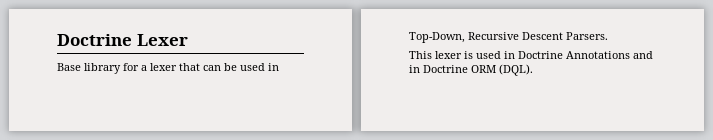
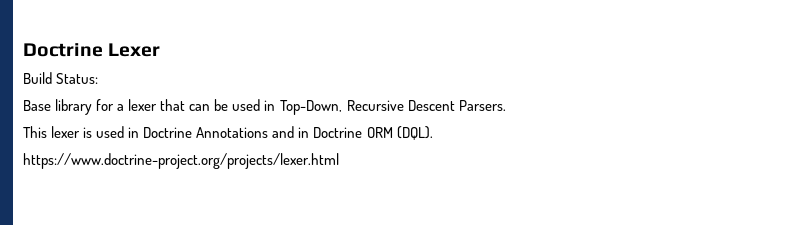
(188, 40) none -> [23,72,99,84] // Build Status:
(533, 70) none -> [23,153,339,169] // https://www.doctrine-project.org/projects/lexer.html

